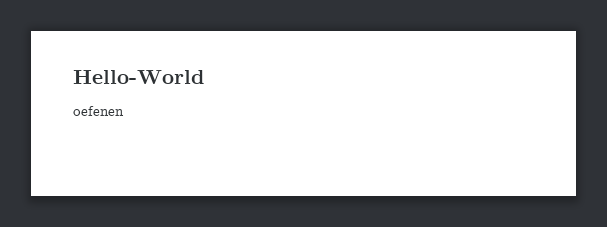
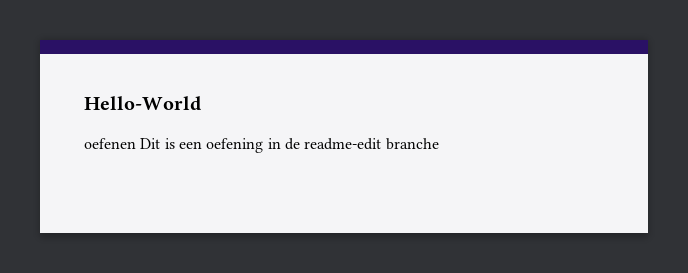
(124, 111) none -> [140,138,439,153] Dit is een oefening in de readme-edit branche

